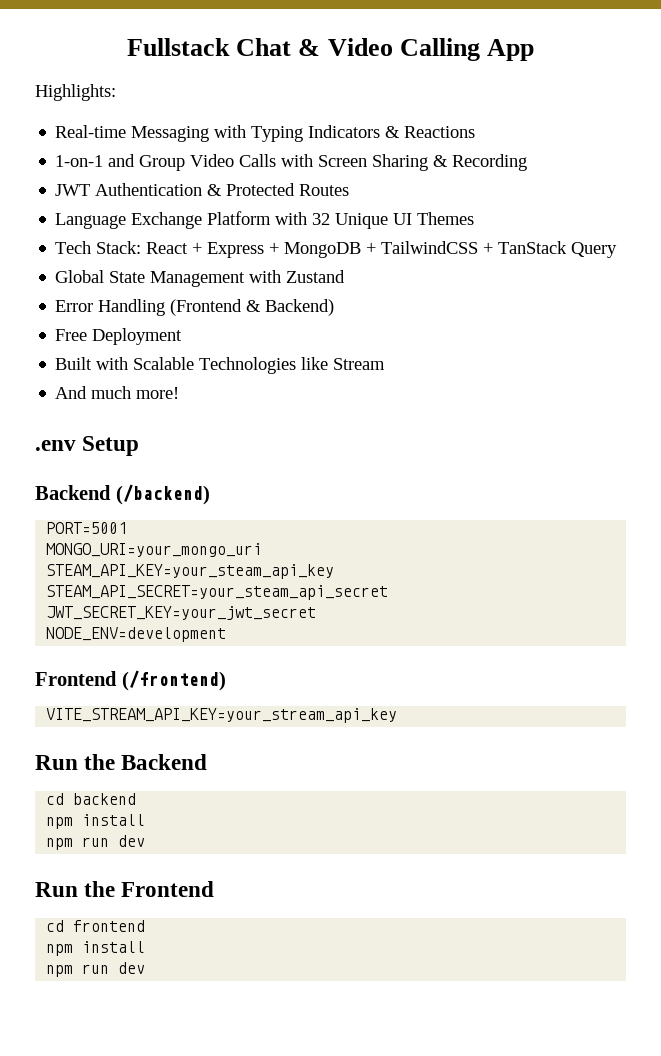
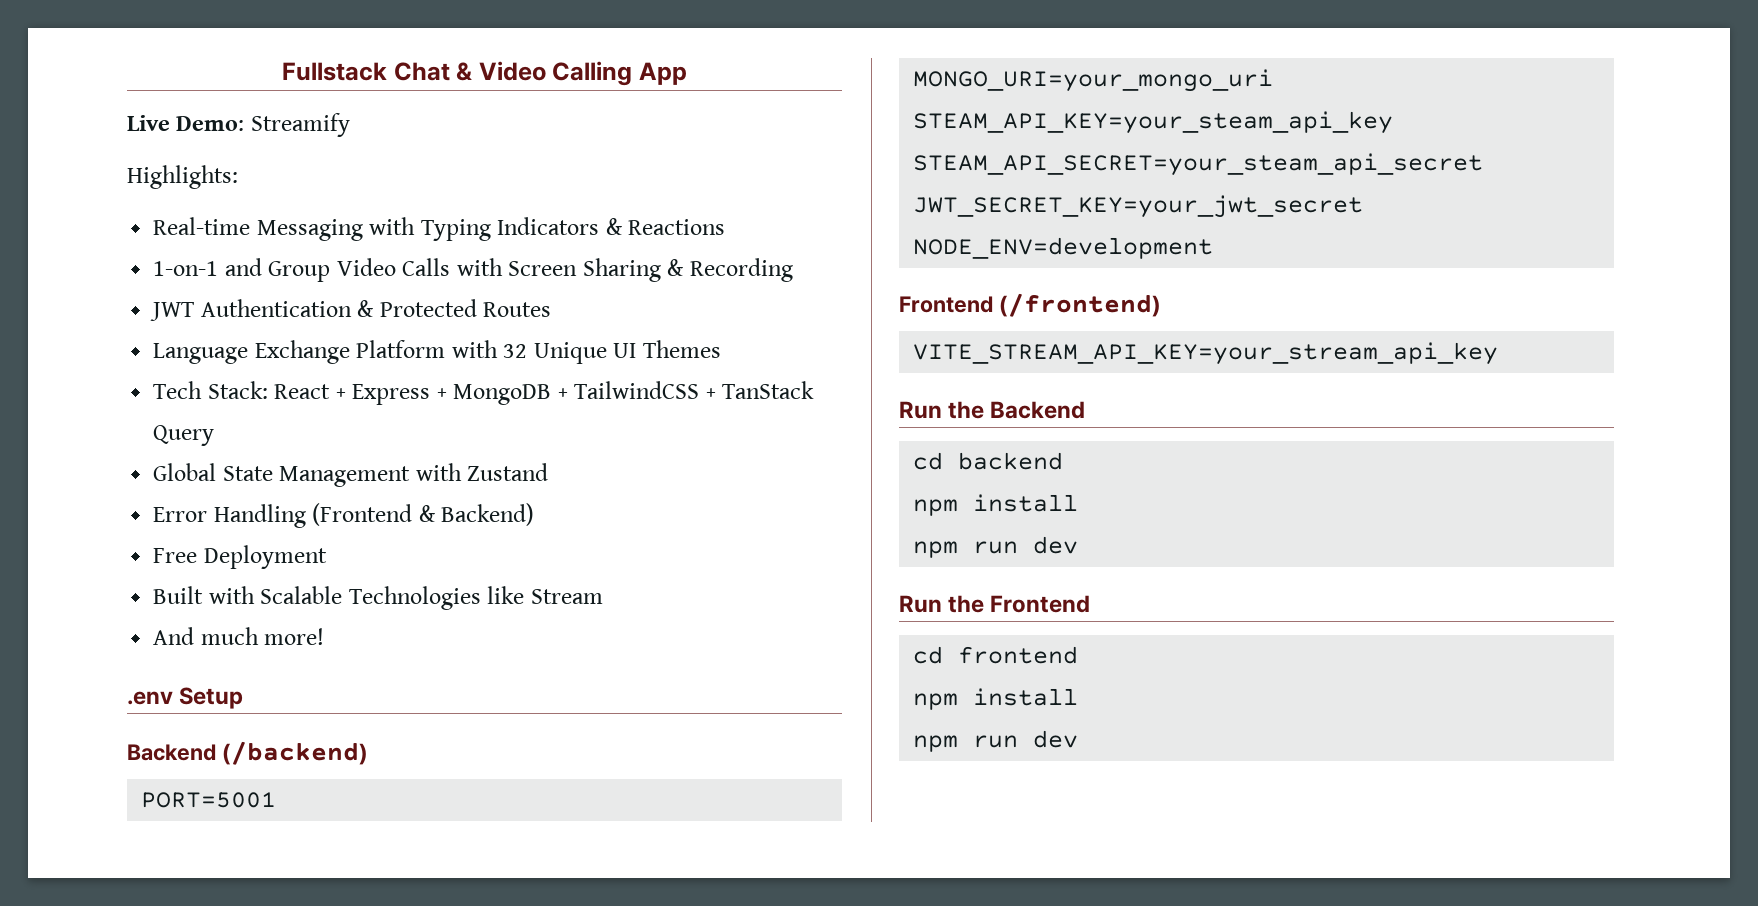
(534, 50) none -> [127,113,350,137] // Live Demo: Streamify

